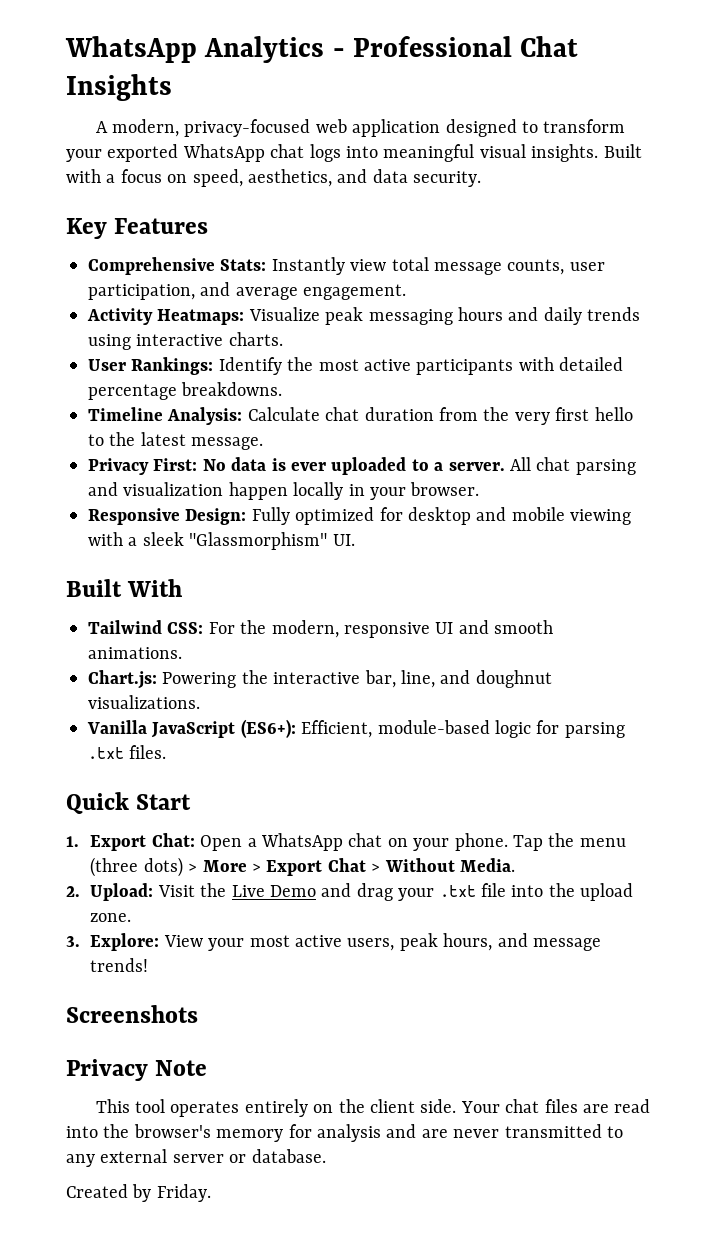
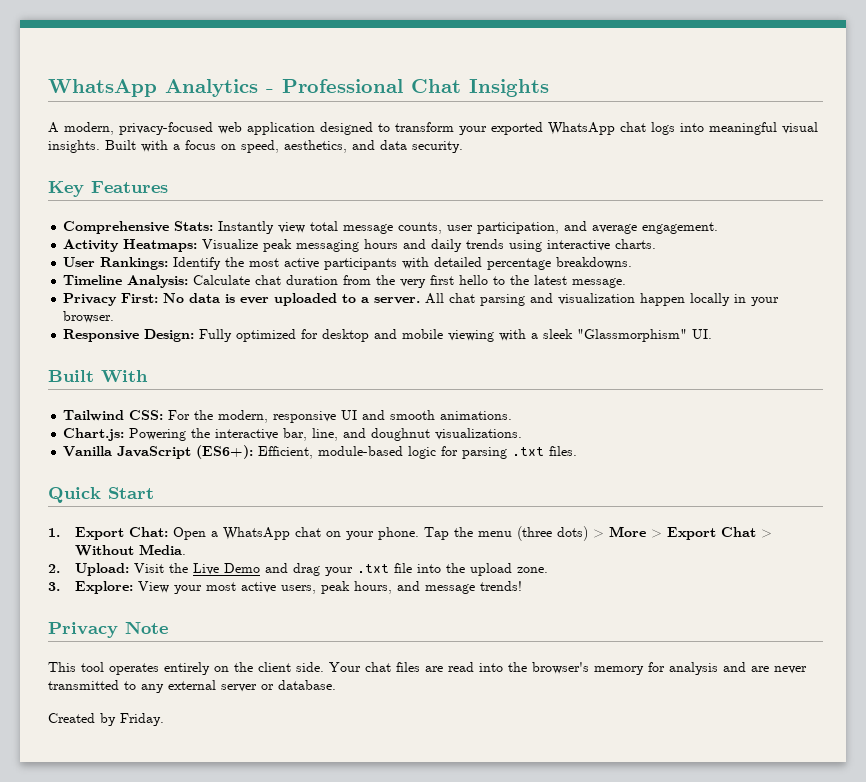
[66,1005,198,1023] // Screenshots -> (523, 586) none

